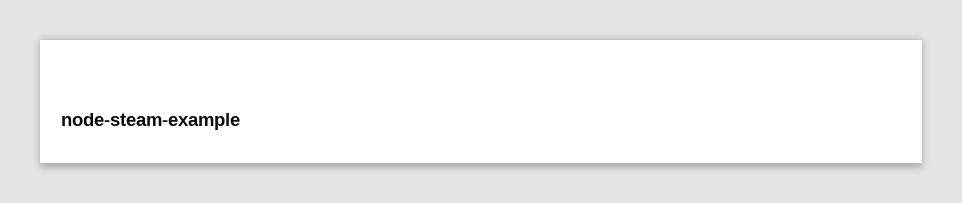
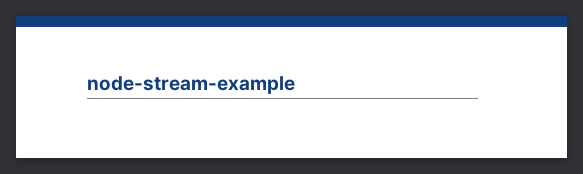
[61,113,240,130] node-steam-example -> [87,76,295,94] node-stream-example

